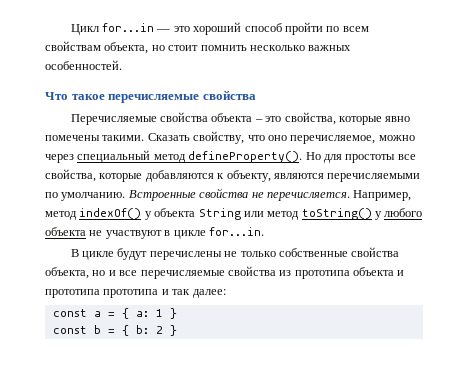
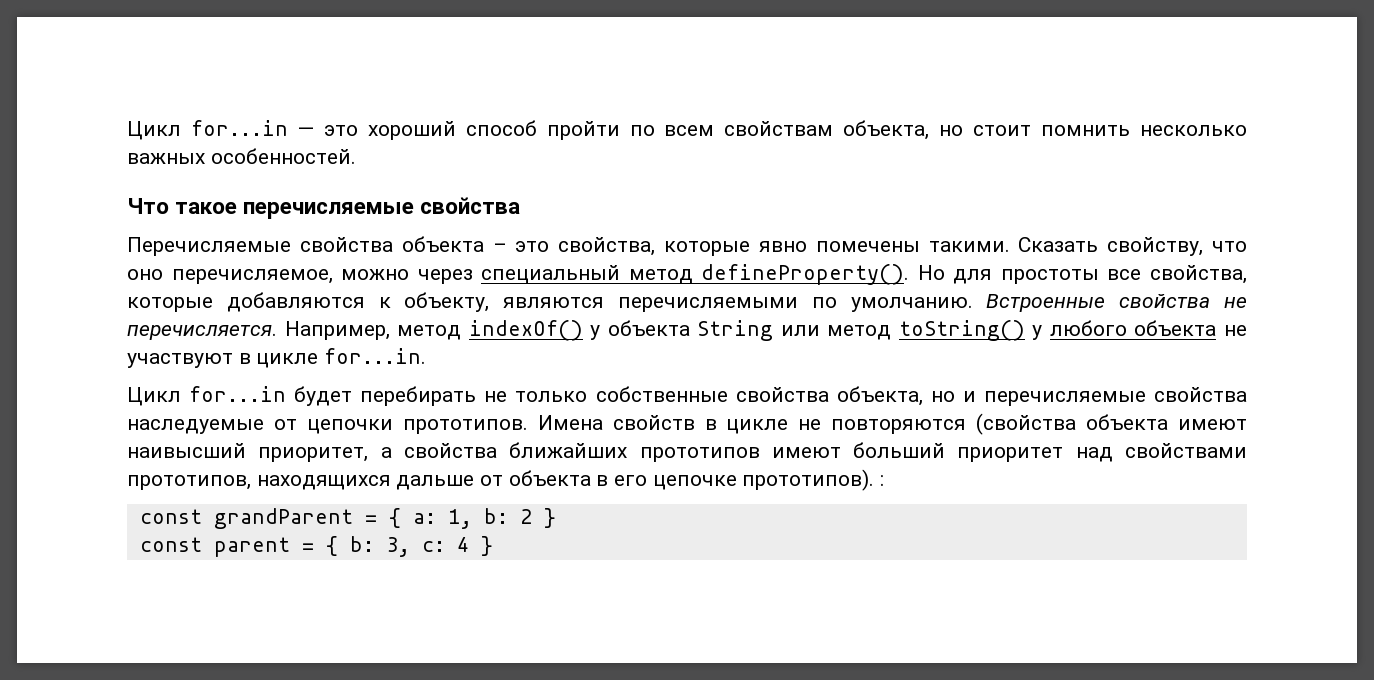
[70,248,222,260] В цикле будут перечислены -> [127,386,477,406] Цикл for...in будет перебирать
[119,266,405,279] [45,289,226,298] [52,309,101,317] все перечисляемые свойства из прототипа объекта и прототипа прототипа и так далее: // const a -> [983,387,1248,406] [127,413,1247,435] [127,442,1247,462] [127,469,885,491] [139,508,353,529] перечисляемые свойства наследуемые от цепочки прототипов. Имена свойств в цикле не повторяются (свойства объекта имеют наивысший приоритет, а свойства ближайших прототипов имеют больший приоритет над свойствами прототипов, находящихся дальше от объекта в его цепочке прототипов). : // const grandParent
[155,309,163,317] 1 -> [447,508,532,529] 1, b: 2
[93,325,101,334] b -> [213,537,290,557] parent
[155,326,163,334] 2 -> [385,537,469,557] 3, c: 4

